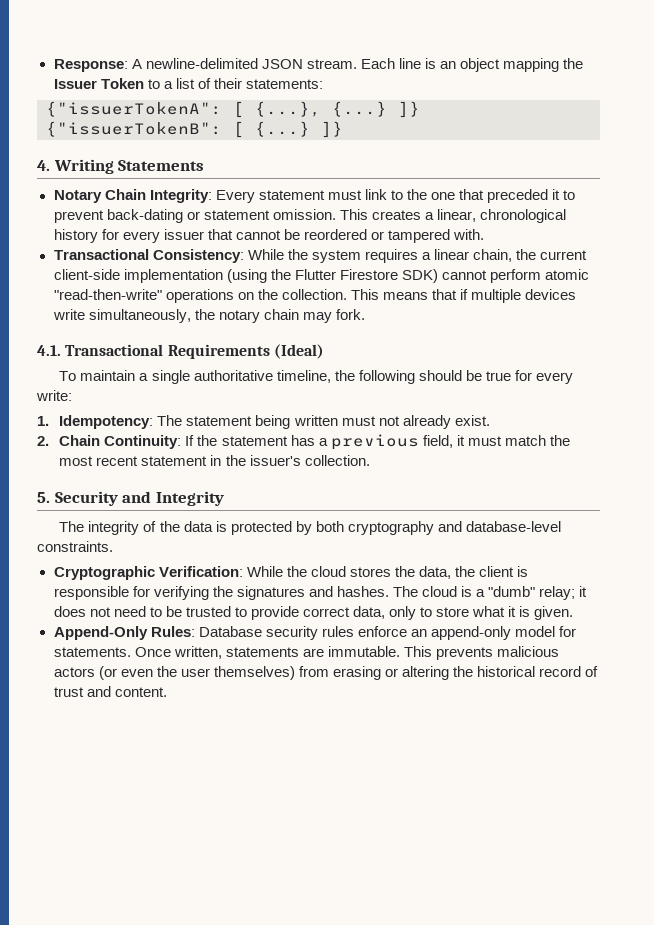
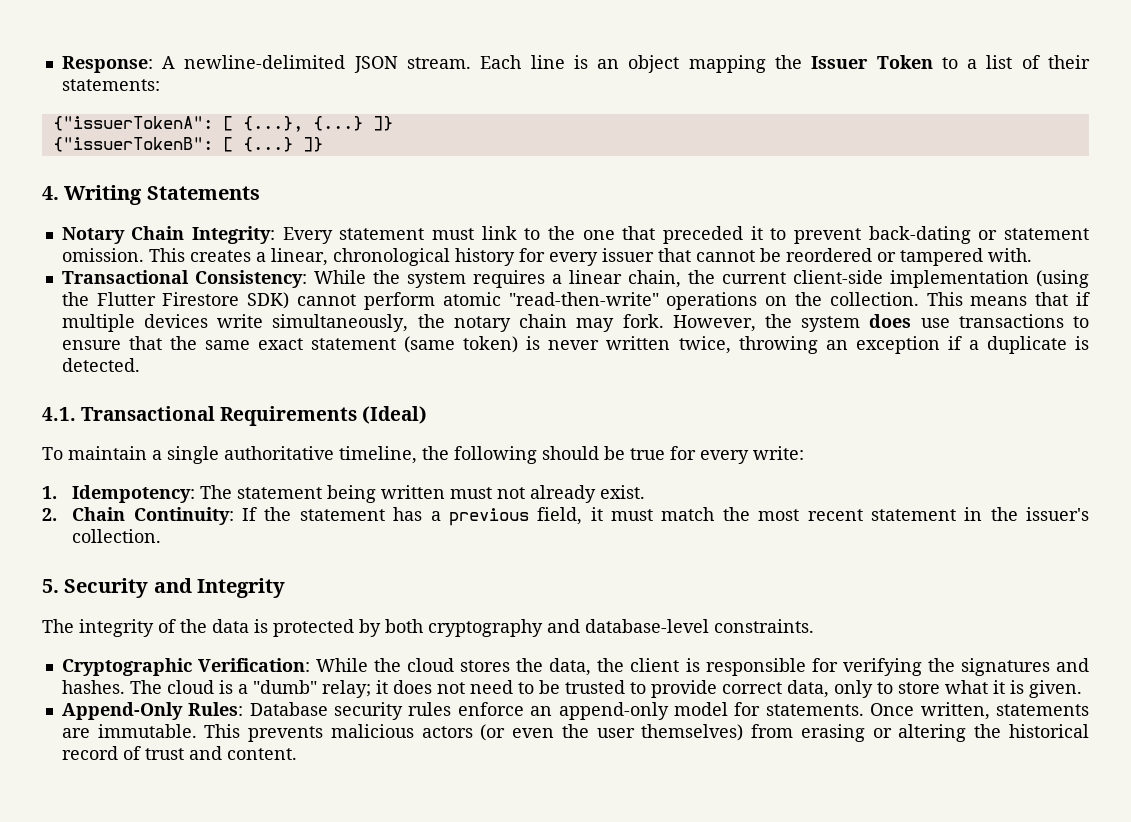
(365, 314) none -> [672,314,1090,332] [61,336,1090,354] [61,358,140,372] However, the system does use transactions to ensure that the same exact statement (same token) is never written twice, throwing an exception if a duplicate is detected.

